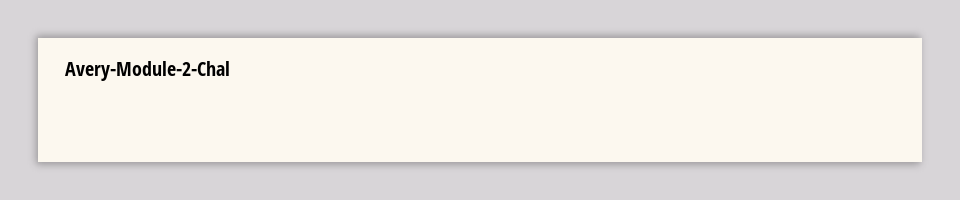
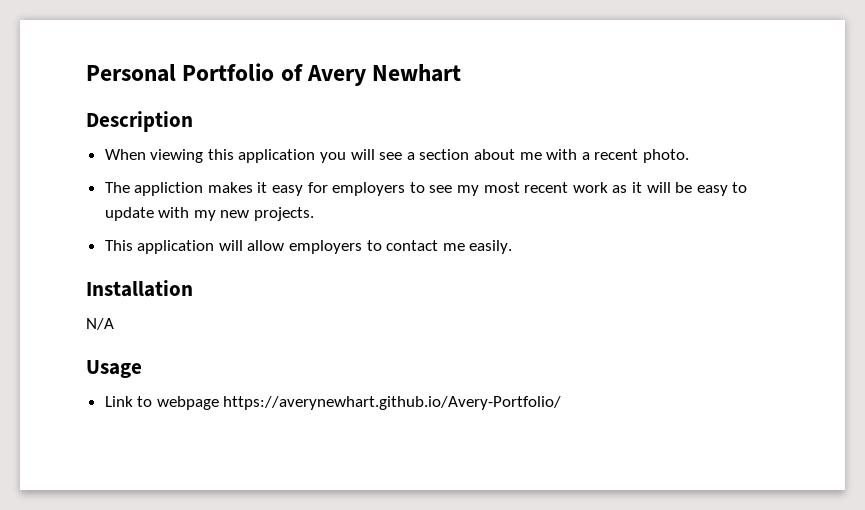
[65,61,230,81] Avery-Module-2-Chal -> [86,63,462,86] [86,111,193,132] [104,149,689,163] [104,182,748,196] [104,207,315,221] [104,240,513,254] [86,280,193,297] [86,318,114,330] [86,360,142,378] [104,396,562,410] Personal Portfolio of Avery Newhart // Description // When viewing this application you will see a section about me with a recent photo. // The appliction makes it easy for employers to see my most recent work as it will be easy to update with my new projects. // This application will allow employers to contact me easily. // Installation // N/A // Usage // Link to webpage https://averynewhart.github.io/Avery-Portfolio/

